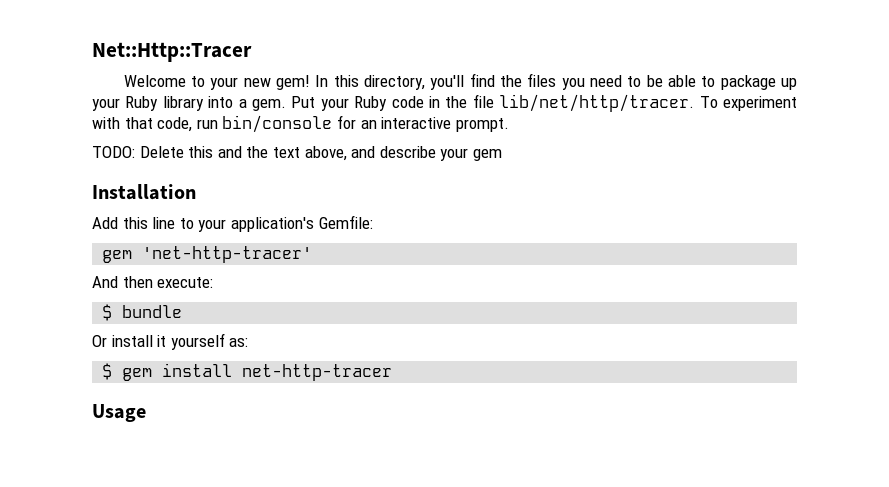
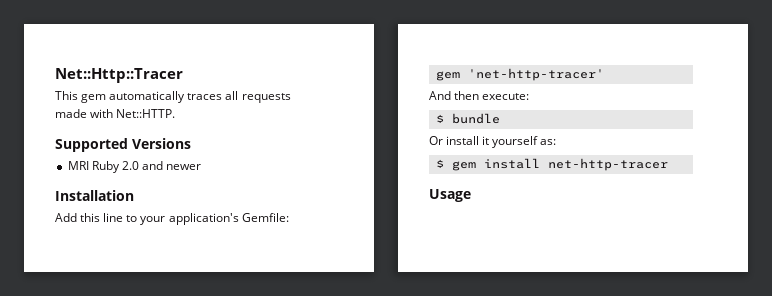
[123,73,797,90] [92,94,797,112] [92,115,509,133] [92,146,502,161] Welcome to your new gem! In this directory, you'll find the files you need to be able to package up your Ruby library into a gem. Put your Ruby code in the file lib/net/http/tracer. To experiment with that code, run bin/console for an interactive prompt. // TODO: Delete this and the text above, and describe your gem -> [55,91,291,103] [55,109,176,118] [55,138,191,152] [67,161,202,173] This gem automatically traces all requests made with Net::HTTP. // Supported Versions // MRI Ruby 2.0 and newer

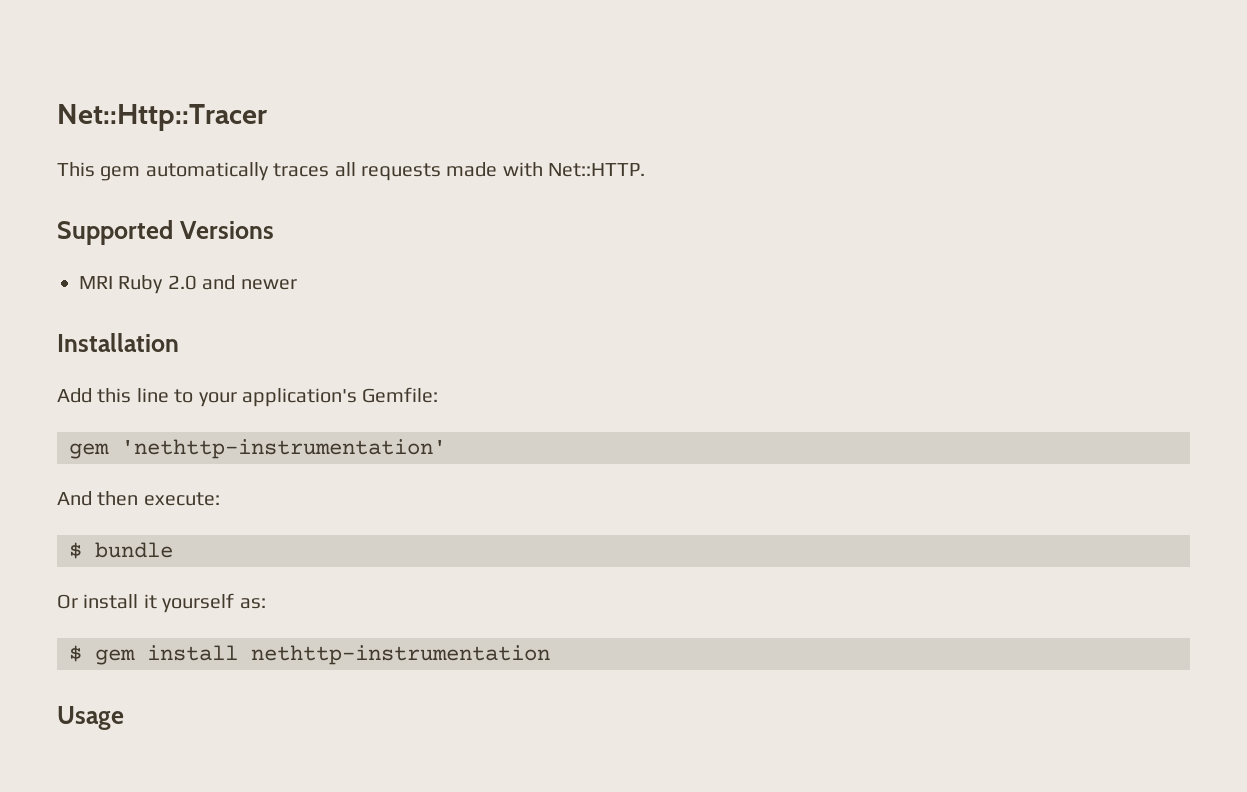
[467,68,604,81] 'net-http-tracer' -> [121,439,446,459] 'nethttp-instrumentation'
[547,158,668,171] net-http-tracer -> [251,645,550,665] nethttp-instrumentation

